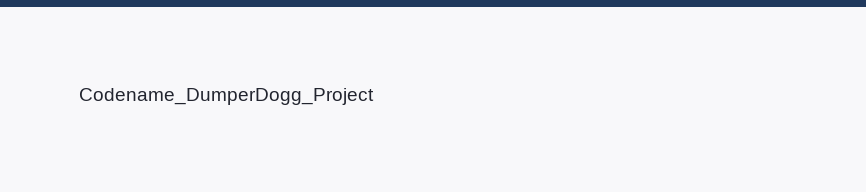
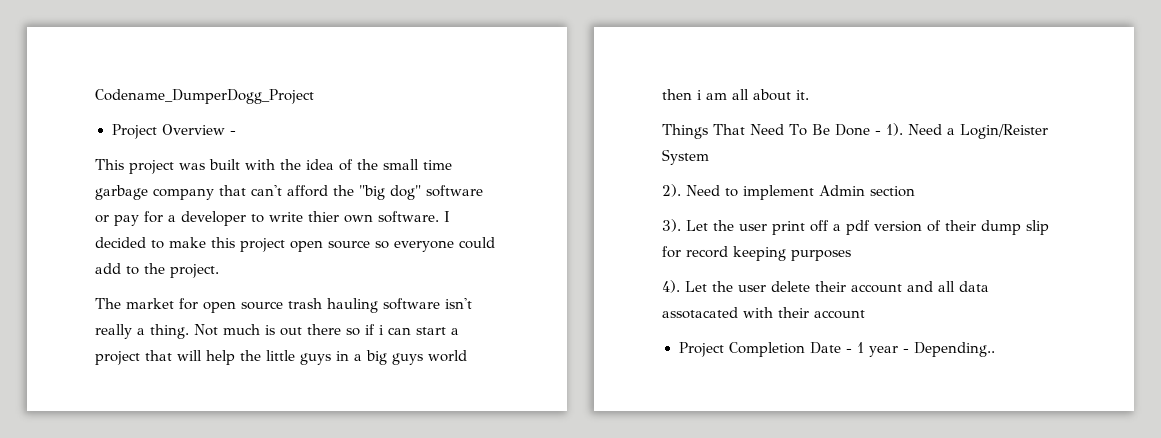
(374, 96) none -> [111,124,236,139] [95,159,452,174] [95,185,483,200] [95,211,450,226] [95,237,495,252] [95,263,219,278] [95,298,472,313] [95,324,459,339] [95,350,467,365] [662,89,809,101] [662,123,1048,139] [662,149,709,165] [662,184,915,200] [662,219,1049,235] [662,246,851,261] [662,280,989,293] [662,307,865,319] [678,342,995,357] // Project Overview - // This project was built with the idea of the small time garbage company that can't afford the "big dog" software or pay for a developer to write thier own software. I decided to make this project open source so everyone could add to the project. // The market for open source trash hauling software isn't really a thing. Not much is out there so if i can start a project that will help the little guys in a big guys world then i am all about it. // Things That Need To Be Done - 1). Need a Login/Reister System // 2). Need to implement Admin section // 3). Let the user print off a pdf version of their dump slip for record keeping purposes // 4). Let the user delete their account and all data assotacated with their account // Project Completion Date - 1 year - Depending..

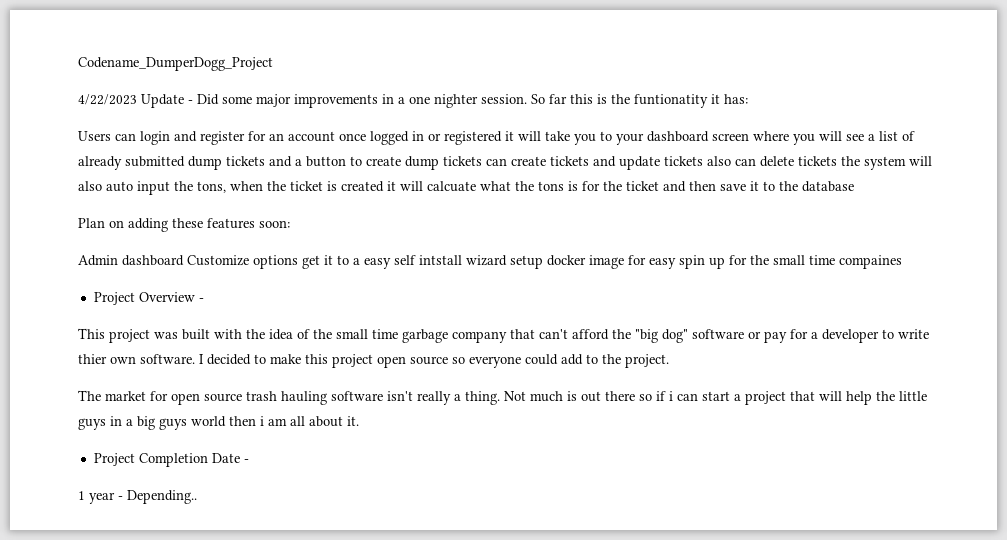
(314, 96) none -> [78,94,748,108] [78,131,915,145] [78,156,932,170] [78,181,854,195] [78,218,290,232] [78,255,902,269] // 4/22/2023 Update - Did some major improvements in a one nighter session. So far this is the funtionatity it has: // Users can login and register for an account once logged in or registered it will take you to your dashboard screen where you will see a list of already submitted dump tickets and a button to create dump tickets can create tickets and update tickets also can delete tickets the system will also auto input the tons, when the ticket is created it will calcuate what the tons is for the ticket and then save it to the database // Plan on adding these features soon: // Admin dashboard Customize options get it to a easy self intstall wizard setup docker image for easy spin up for the small time compaines
[662,123,1048,139] [662,149,709,165] [662,184,915,200] [662,219,1049,235] [662,246,851,261] [662,280,989,293] [662,307,865,319] // Things That Need To Be Done - 1). Need a Login/Reister System // 2). Need to implement Admin section // 3). Let the user print off a pdf version of their dump slip for record keeping purposes // 4). Let the user delete their account and all data assotacated with their account -> (359, 421) none
(852, 350) none -> (249, 461) //

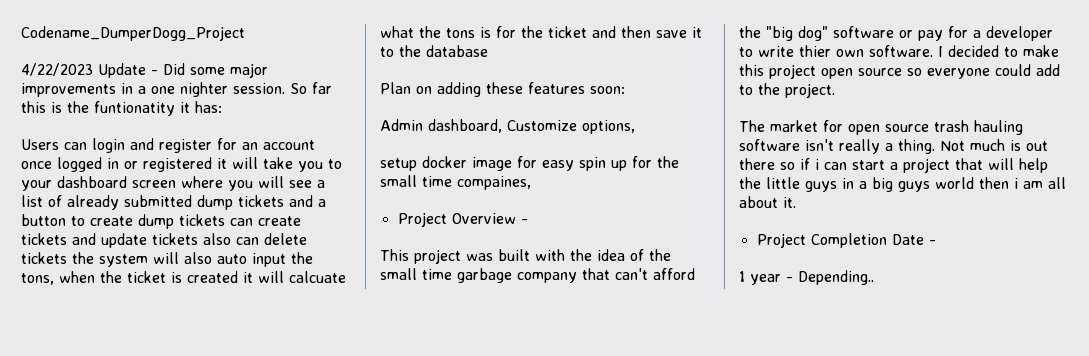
[122,255,507,269] dashboard Customize options get it to a easy self intstall wizard -> [428,119,635,134] dashboard, Customize options, //
[839,255,902,269] compaines -> [457,176,531,190] compaines,

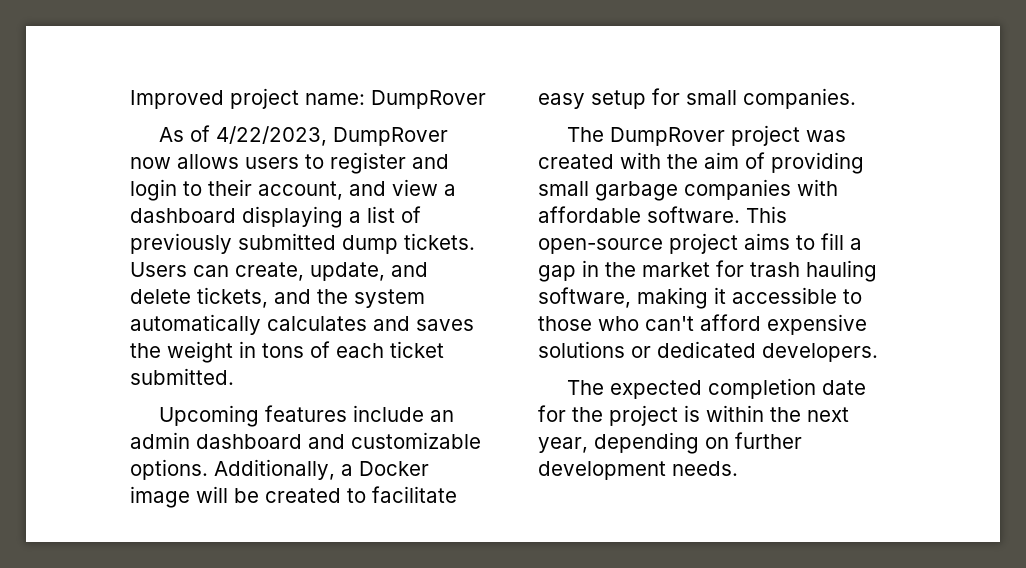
[21,26,245,41] [21,63,268,78] [21,82,332,97] [21,101,222,116] [21,138,315,153] [21,157,342,172] [21,176,312,191] Codename_DumperDogg_Project // 4/22/2023 Update - Did some major improvements in a one nighter session. So far this is the funtionatity it has: // Users can login and register for an account once logged in or registered it will take you to your dashboard screen where you will see -> [130,88,486,109] [158,125,448,146] [130,152,449,174] [130,179,456,201] [130,206,343,228] Improved project name: DumpRover // As of 4/22/2023, DumpRover now allows users to register and login to their account, and view a dashboard displaying
[67,195,119,210] already -> [130,233,232,254] previously
[238,195,326,207] [21,214,301,229] [21,233,307,248] [21,252,313,267] [21,271,346,285] [380,26,702,38] [380,45,488,57] [380,82,625,97] [380,119,635,134] [380,156,679,171] [380,175,531,190] [397,212,528,227] [380,249,671,264] [380,268,695,283] [739,26,1053,41] [739,45,1059,57] [739,64,1060,79] [739,83,835,98] [739,120,1023,135] [739,139,1048,154] [739,158,1048,173] [739,177,1066,192] [739,196,796,208] [756,233,936,248] [739,270,874,285] tickets and a button to create dump tickets can create tickets and update tickets also can delete tickets the system will also auto input the tons, when the ticket is created it will calcuate what the tons is for the ticket and then save it to the database // Plan on adding these features soon: // Admin dashboard, Customize options, // setup docker image for easy spin up for the small time compaines, // Project Overview - // This project was built with the idea of the small time garbage company that can't afford the "big dog" software or pay for a developer to write thier own software. I decided to make this project open source so everyone could add to the project. // The market for open source trash hauling software isn't really a thing. Not much is out there so if i can start a project that will help the little guys in a big guys world then i am all about it. // Project Completion Date - // 1 year - Depending.. -> [404,233,475,250] [130,262,428,281] [130,287,425,308] [130,314,474,335] [130,341,444,363] [130,368,234,385] [158,405,454,427] [130,432,481,449] [130,459,429,480] [130,486,457,508] [538,88,856,109] [566,125,846,146] [538,152,864,174] [538,179,838,201] [538,206,787,223] [538,233,862,254] [538,260,877,282] [538,287,862,309] [538,314,867,335] [538,341,878,362] [566,378,866,399] [538,405,849,426] [538,432,802,454] [538,461,738,480] tickets. Users can create, update, and delete tickets, and the system automatically calculates and saves the weight in tons of each ticket submitted. // Upcoming features include an admin dashboard and customizable options. Additionally, a Docker image will be created to facilitate easy setup for small companies. // The DumpRover project was created with the aim of providing small garbage companies with affordable software. This open-source project aims to fill a gap in the market for trash hauling software, making it accessible to those who can't afford expensive solutions or dedicated developers. // The expected completion date for the project is within the next year, depending on further development needs.

